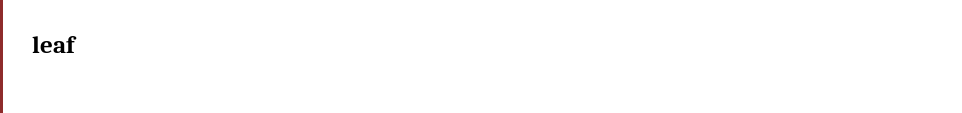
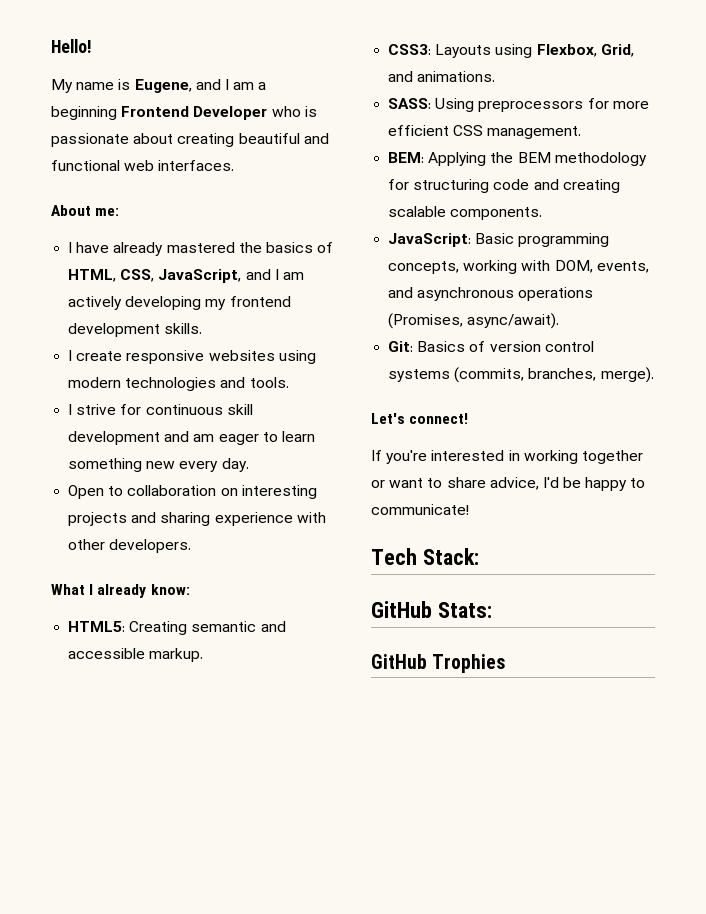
[32,36,77,53] leaf -> [51,39,92,53] [51,79,267,93] [51,106,317,120] [51,133,329,147] [51,160,235,171] [51,205,120,216] [68,242,334,256] [68,269,304,283] [68,296,291,310] [68,323,203,337] [68,350,316,364] [68,377,289,391] [68,404,253,415] [68,431,315,445] [68,458,249,472] [68,485,317,499] [68,512,326,526] [68,539,192,553] [51,584,190,598] [68,621,286,635] [68,648,204,662] [388,44,634,58] [388,71,496,82] [388,98,649,112] [388,125,582,139] [388,152,647,166] [388,179,620,193] [388,206,543,220] [388,233,610,247] [388,260,649,274] [388,287,594,301] [388,313,560,329] [388,341,594,352] [388,367,654,383] [371,413,469,424] [371,450,643,464] [371,477,646,491] [371,504,469,515] [371,548,479,565] [371,601,492,618] [371,654,506,673] Hello! // My name is Eugene, and I am a beginning Frontend Developer who is passionate about creating beautiful and functional web interfaces. // About me: // I have already mastered the basics of HTML, CSS, JavaScript, and I am actively developing my frontend development skills. // I create responsive websites using modern technologies and tools. // I strive for continuous skill development and am eager to learn something new every day. // Open to collaboration on interesting projects and sharing experience with other developers. // What I already know: // HTML5: Creating semantic and accessible markup. // CSS3: Layouts using Flexbox, Grid, and animations. // SASS: Using preprocessors for more efficient CSS management. // BEM: Applying the BEM methodology for structuring code and creating scalable components. // JavaScript: Basic programming concepts, working with DOM, events, and asynchronous operations (Promises, async/await). // Git: Basics of version control systems (commits, branches, merge). // Let's connect! // If you're interested in working together or want to share advice, I'd be happy to communicate! // Tech Stack: // GitHub Stats: // GitHub Trophies

